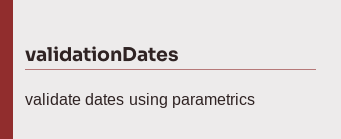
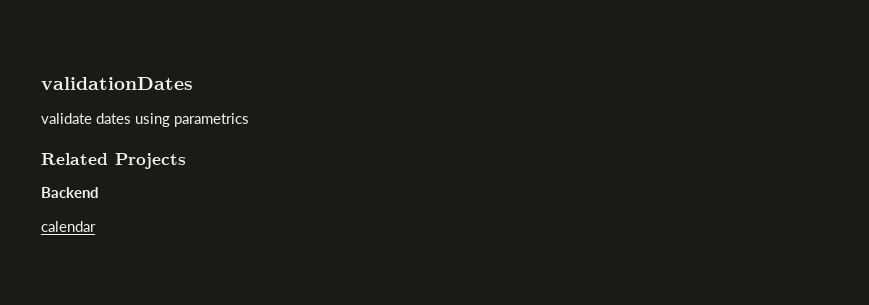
(255, 100) none -> [41,153,186,169] [41,187,99,198] [41,221,96,232] // Related Projects // Backend // calendar

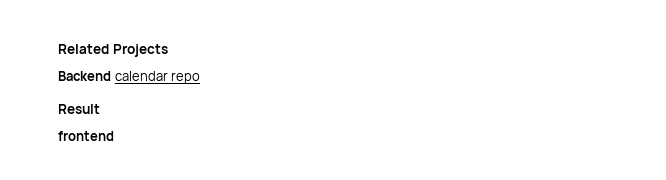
[41,77,193,90] [41,113,249,127] validationDates // validate dates using parametrics // -> (58, 49) none
[41,221,96,232] // calendar -> [114,71,201,84] [58,104,100,114] [58,131,114,141] calendar repo // Result // frontend

